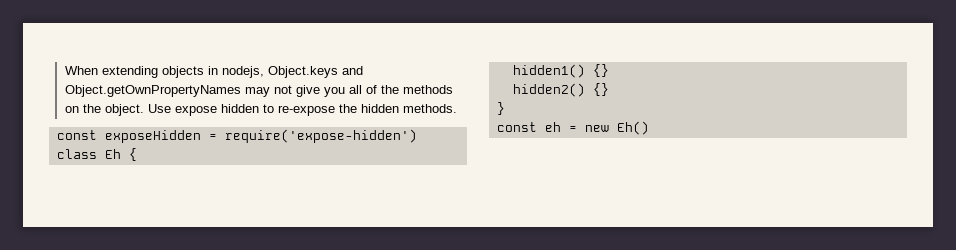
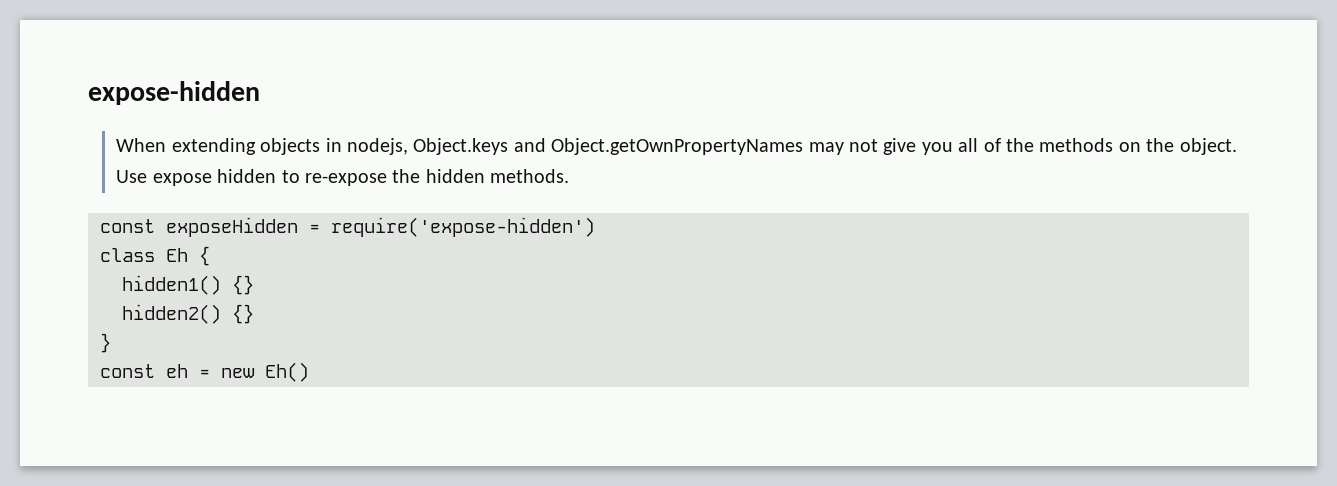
(64, 70) none -> [88,81,260,105] expose-hidden //

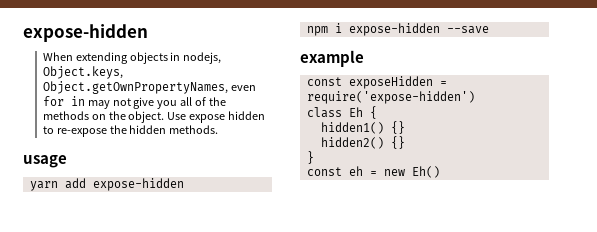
[413,138,804,155] Object.keys and Object.getOwnPropertyNames -> [42,66,123,79] [42,81,256,94] [42,96,85,106] Object.keys, Object.getOwnPropertyNames, even for in
(570, 176) none -> [23,155,67,168] [29,178,184,191] [306,23,489,36] [300,50,364,67] // usage // yarn add expose-hidden // npm i expose-hidden --save // example

